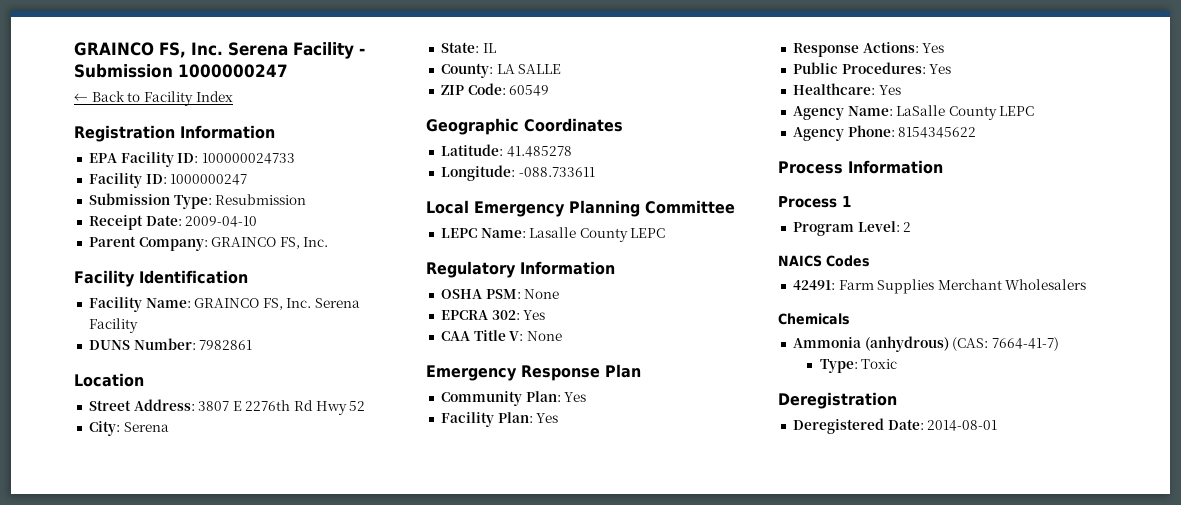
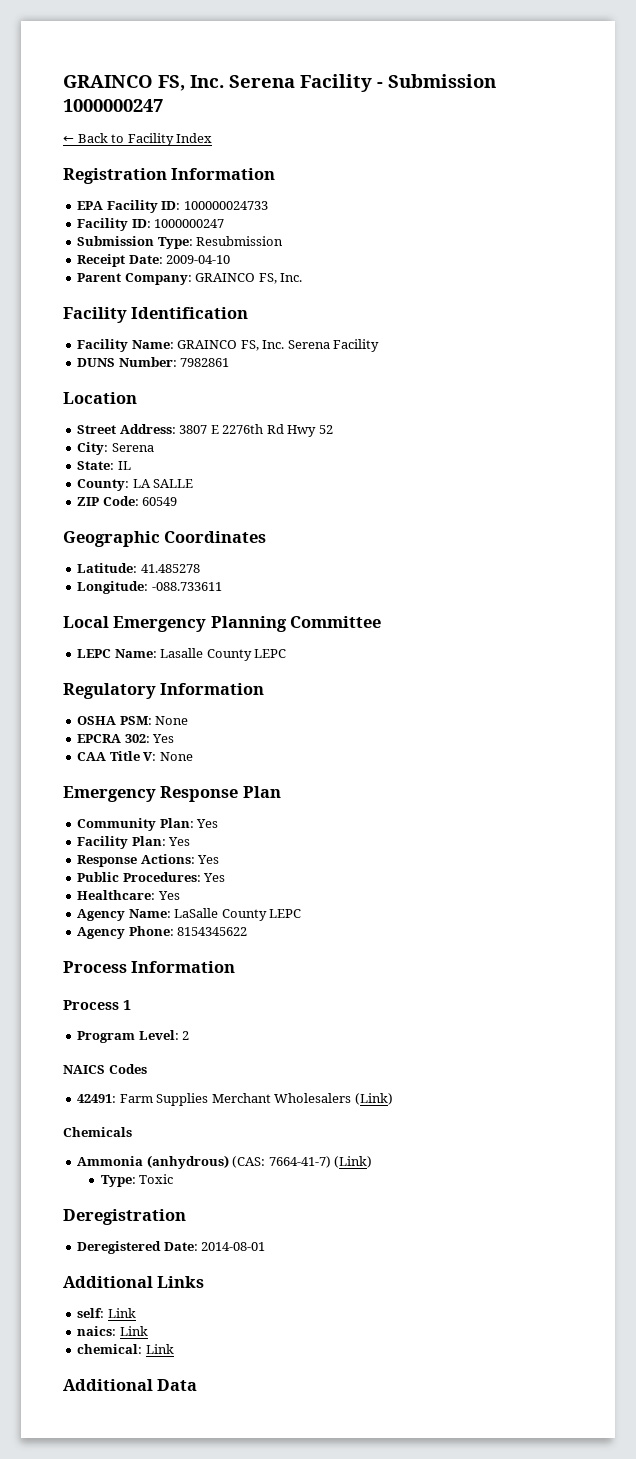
(1087, 284) none -> [354,1093,393,1105] (Link)
(1059, 344) none -> [334,1156,373,1168] (Link)
(998, 425) none -> [63,1276,205,1288] [77,1308,136,1318] [77,1326,148,1336] [77,1344,174,1354] [63,1379,198,1391] // Additional Links // self: Link // naics: Link // chemical: Link // Additional Data

